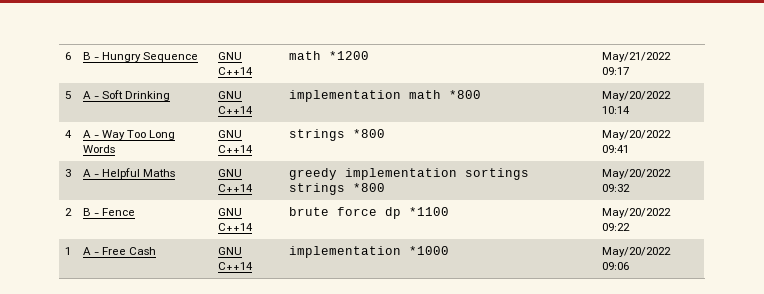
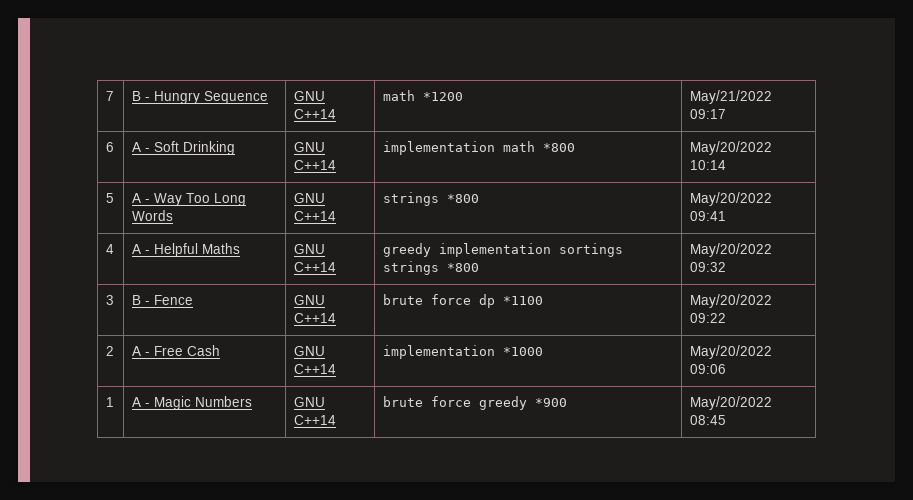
[64,52,71,60] 6 -> [105,91,114,101] 7
[64,91,71,99] 5 -> [105,142,114,152] 6
[64,130,72,138] 4 -> [105,193,114,203] 5
[64,169,71,177] 3 -> [105,244,114,254] 4
[64,208,72,216] 2 -> [105,295,114,305] 3
[64,247,71,255] 1 -> [105,346,114,356] 2
(629, 266) none -> [105,397,114,407] [131,396,252,410] [293,397,325,407] [293,415,336,425] [382,396,567,410] [689,396,772,410] [689,415,726,425] // 1 | A - Magic Numbers | GNU C++14 | brute force greedy *900 | May/20/2022 08:45

